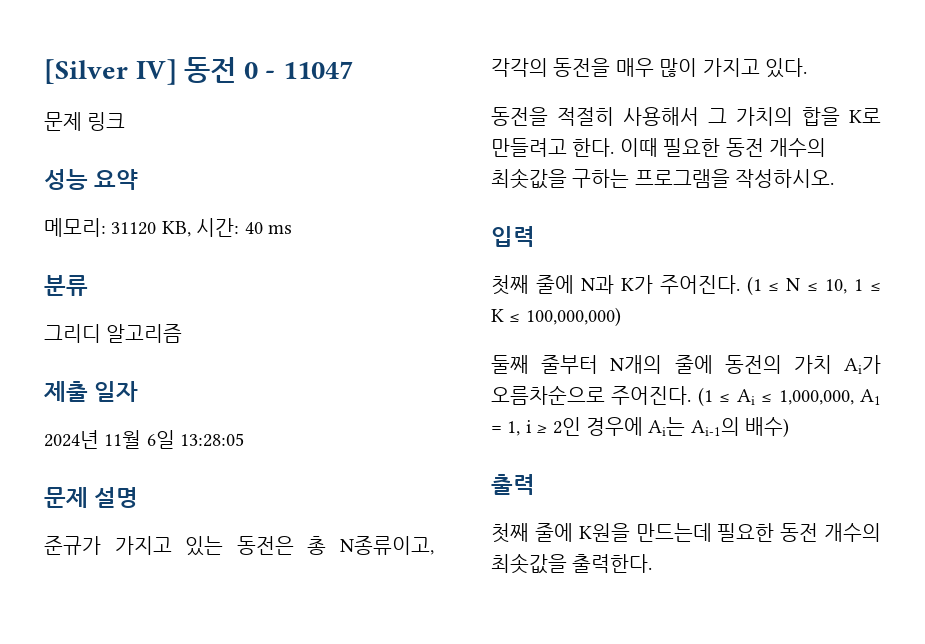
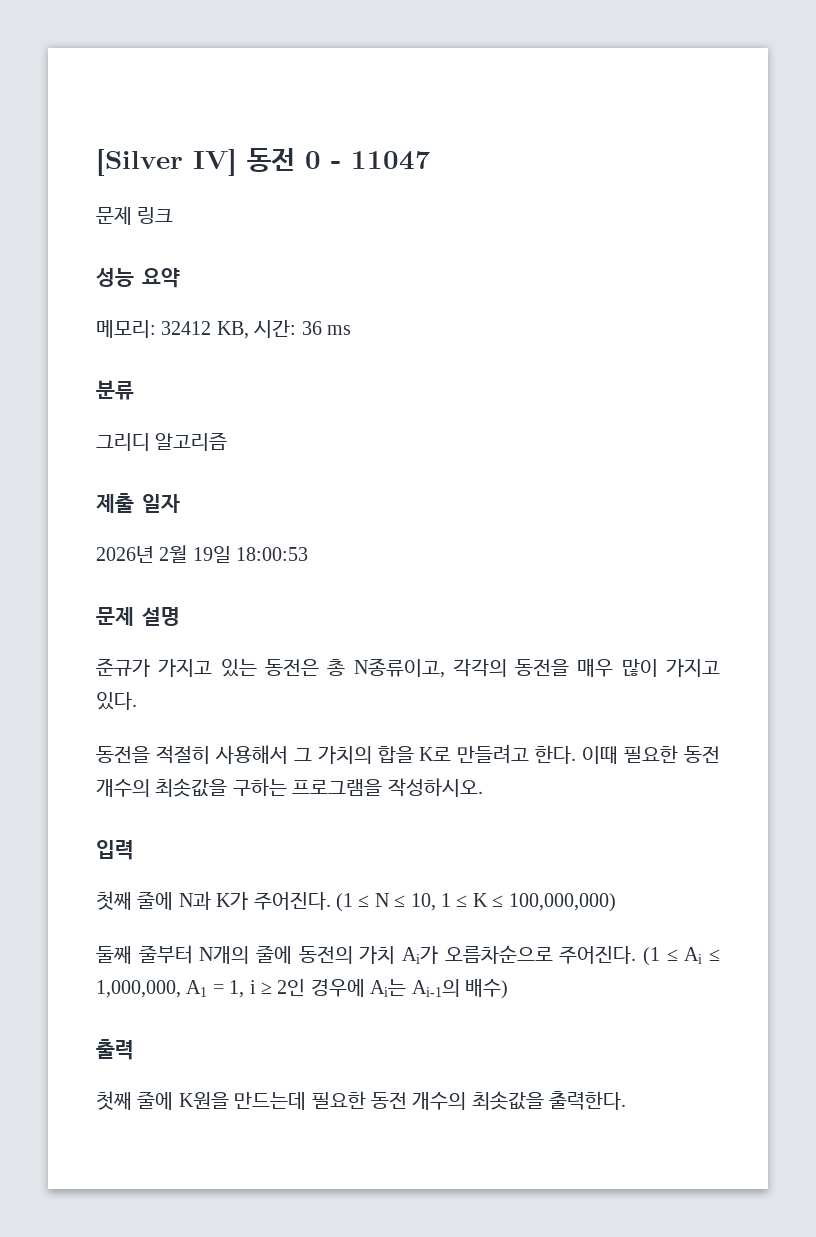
[111,222,157,235] 31120 -> [161,321,212,335] 32412
[244,222,263,234] 40 -> [301,321,322,335] 36
[44,430,245,449] 2024년 11월 6일 13:28:05 -> [96,545,309,563] 2026년 2월 19일 18:00:53

